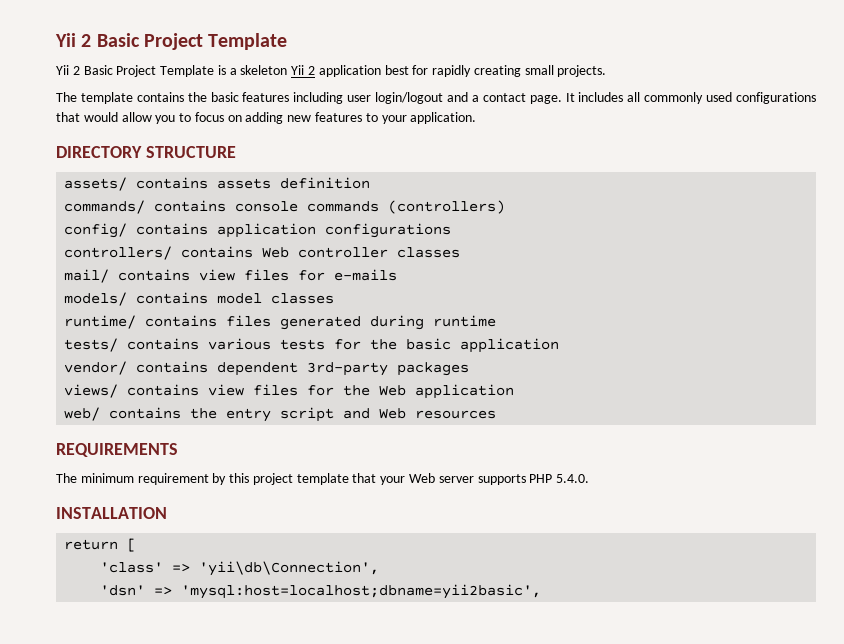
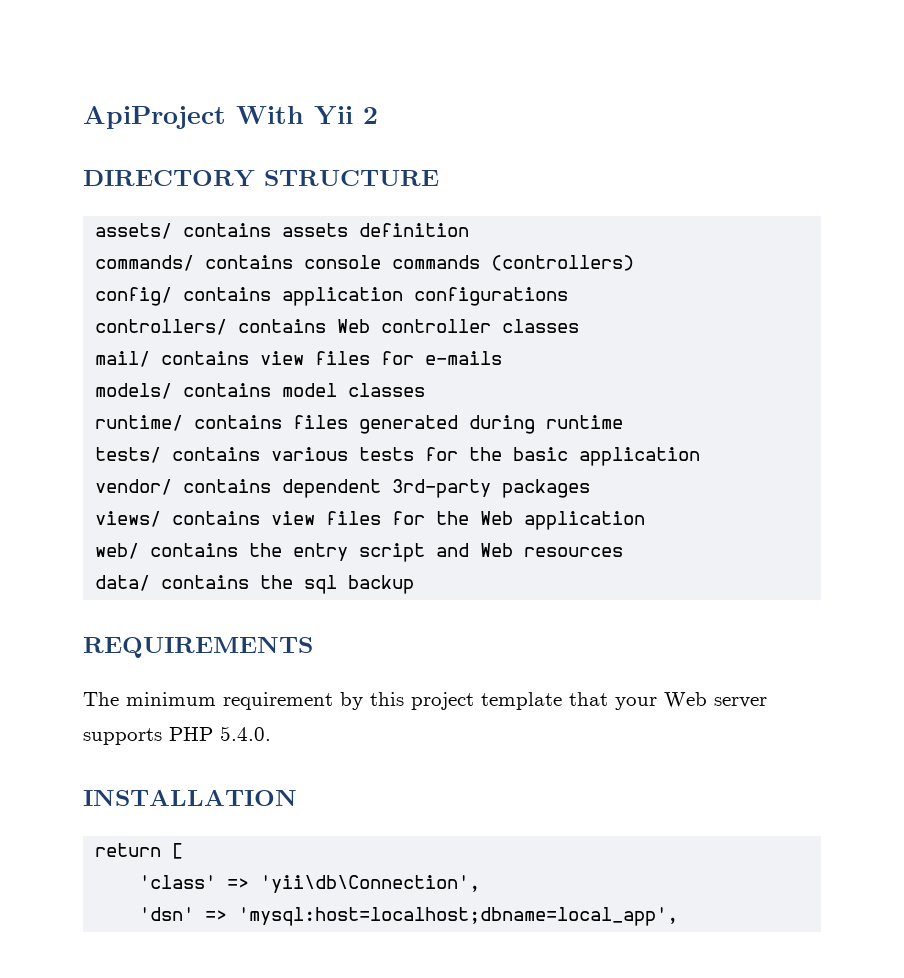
[55,33,288,50] [56,65,607,77] [56,92,817,104] [56,112,477,124] Yii 2 Basic Project Template // Yii 2 Basic Project Template is a skeleton Yii 2 application best for rapidly creating small projects. // The template contains the basic features including user login/logout and a contact page. It includes all commonly used configurations that would allow you to focus on adding new features to your application. -> [83,106,378,129] ApiProject With Yii 2
(497, 414) none -> [95,575,415,594] // data/ contains the sql backup
[181,584,542,599] 'mysql:host=localhost;dbname=yii2basic', -> [238,907,679,926] 'mysql:host=localhost;dbname=local_app',

